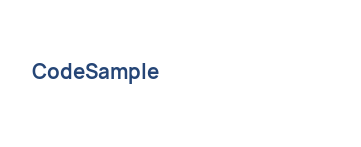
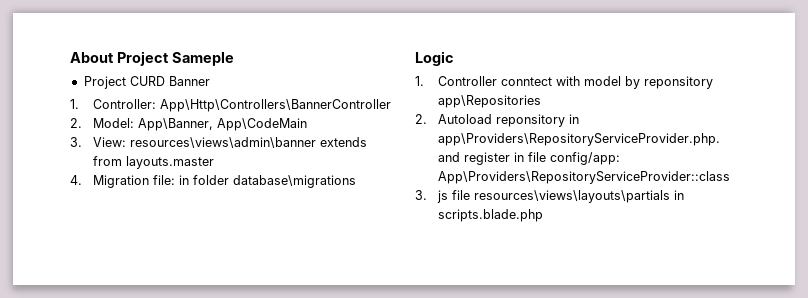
[32,63,159,84] CodeSample -> [70,51,234,66] [83,76,210,89] [70,99,391,112] [70,118,307,131] [70,137,367,148] [92,156,214,169] [70,175,356,188] [415,51,454,66] [415,76,713,89] [437,95,541,108] [415,114,579,127] [437,133,720,146] [437,152,620,165] [437,171,730,184] [415,190,684,203] [437,209,543,222] About Project Sameple // Project CURD Banner // 1. Controller: App\Http\Controllers\BannerController // 2. Model: App\Banner, App\CodeMain // 3. View: resources\views\admin\banner extends from layouts.master // 4. Migration file: in folder database\migrations // Logic // 1. Controller conntect with model by reponsitory app\Repositories // 2. Autoload reponsitory in app\Providers\RepositoryServiceProvider.php. and register in file config/app: App\Providers\RepositoryServiceProvider::class // 3. js file resources\views\layouts\partials in scripts.blade.php

